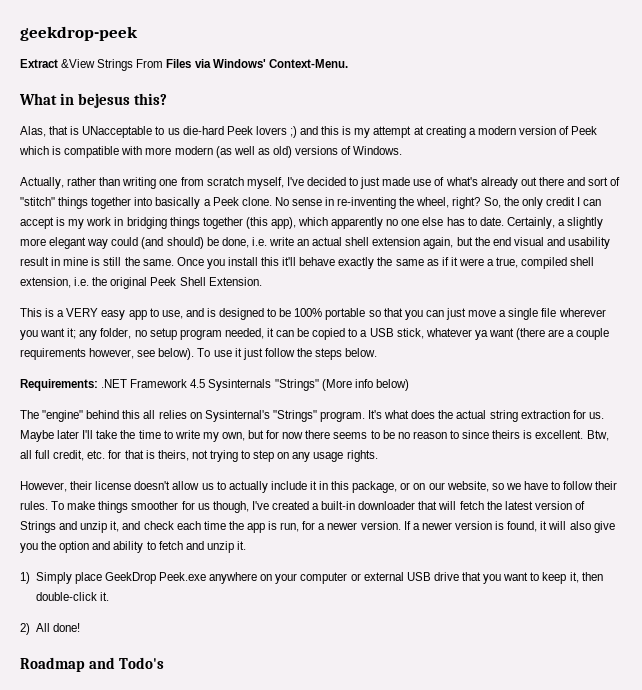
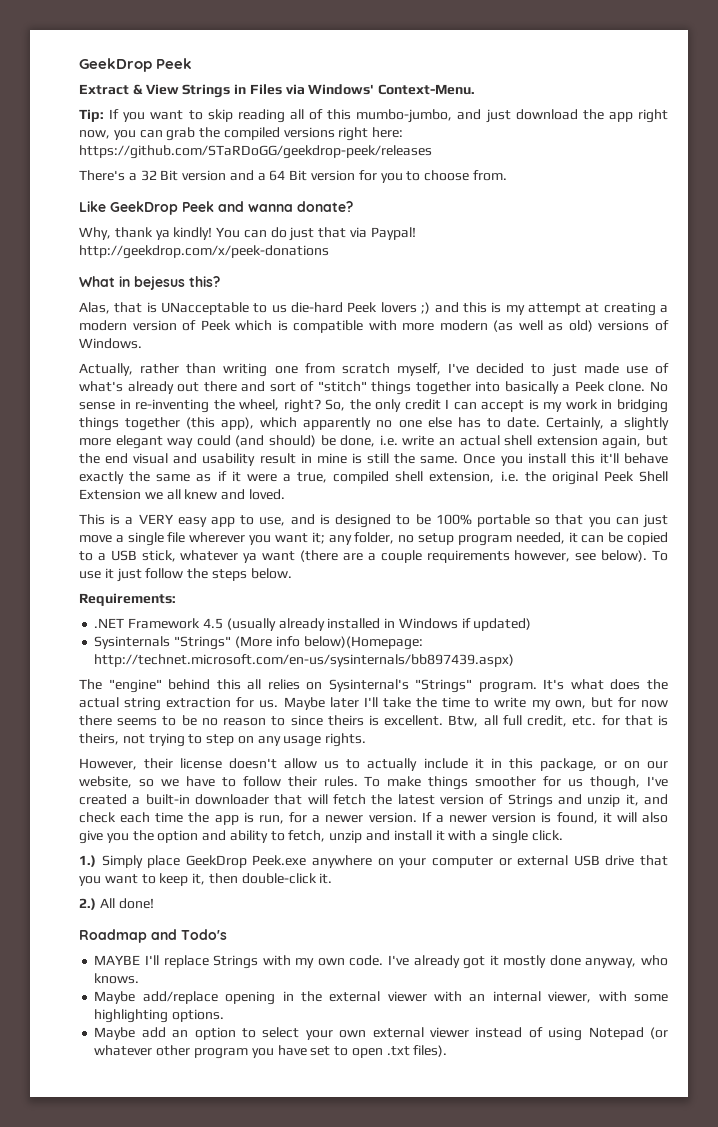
[20,26,138,41] geekdrop-peek -> [79,58,193,72] GeekDrop Peek
[61,59,164,71] &View Strings From -> [132,84,247,98] & View Strings in
(348, 63) none -> [79,109,668,123] [79,127,404,141] [79,145,432,159] [79,170,507,183] [79,201,353,215] [79,227,416,241] [79,245,329,259] // Tip: If you want to skip reading all of this mumbo-jumbo, and just download the app right now, you can grab the compiled versions right here: https://github.com/STaRDoGG/geekdrop-peek/releases // There's a 32 Bit version and a 64 Bit version for you to choose from. // Like GeekDrop Peek and wanna donate? // Why, thank ya kindly! You can do just that via Paypal! http://geekdrop.com/x/peek-donations
[208,277,262,286] Extension. -> [79,489,285,500] Extension we all knew and loved.
(98, 385) none -> (176, 599) //
(206, 383) none -> [226,618,532,631] (usually already installed in Windows if updated) //
[375,379,409,391] below) -> [303,636,423,650] [94,654,515,667] below)(Homepage: http://technet.microsoft.com/en-us/sysinternals/bb897439.aspx)
[158,541,246,553] [20,572,30,584] fetch and unzip it. // 1) -> [288,830,563,844] [79,855,96,867] fetch, unzip and install it with a single click. // 1.)
[20,623,30,635] 2) -> [79,898,96,910] 2.)
(164, 663) none -> [94,955,668,969] [94,973,140,984] [94,991,668,1005] [94,1009,225,1023] [94,1027,668,1041] [94,1045,448,1059] // MAYBE I'll replace Strings with my own code. I've already got it mostly done anyway, who knows. // Maybe add/replace opening in the external viewer with an internal viewer, with some highlighting options. // Maybe add an option to select your own external viewer instead of using Notepad (or whatever other program you have set to open .txt files).

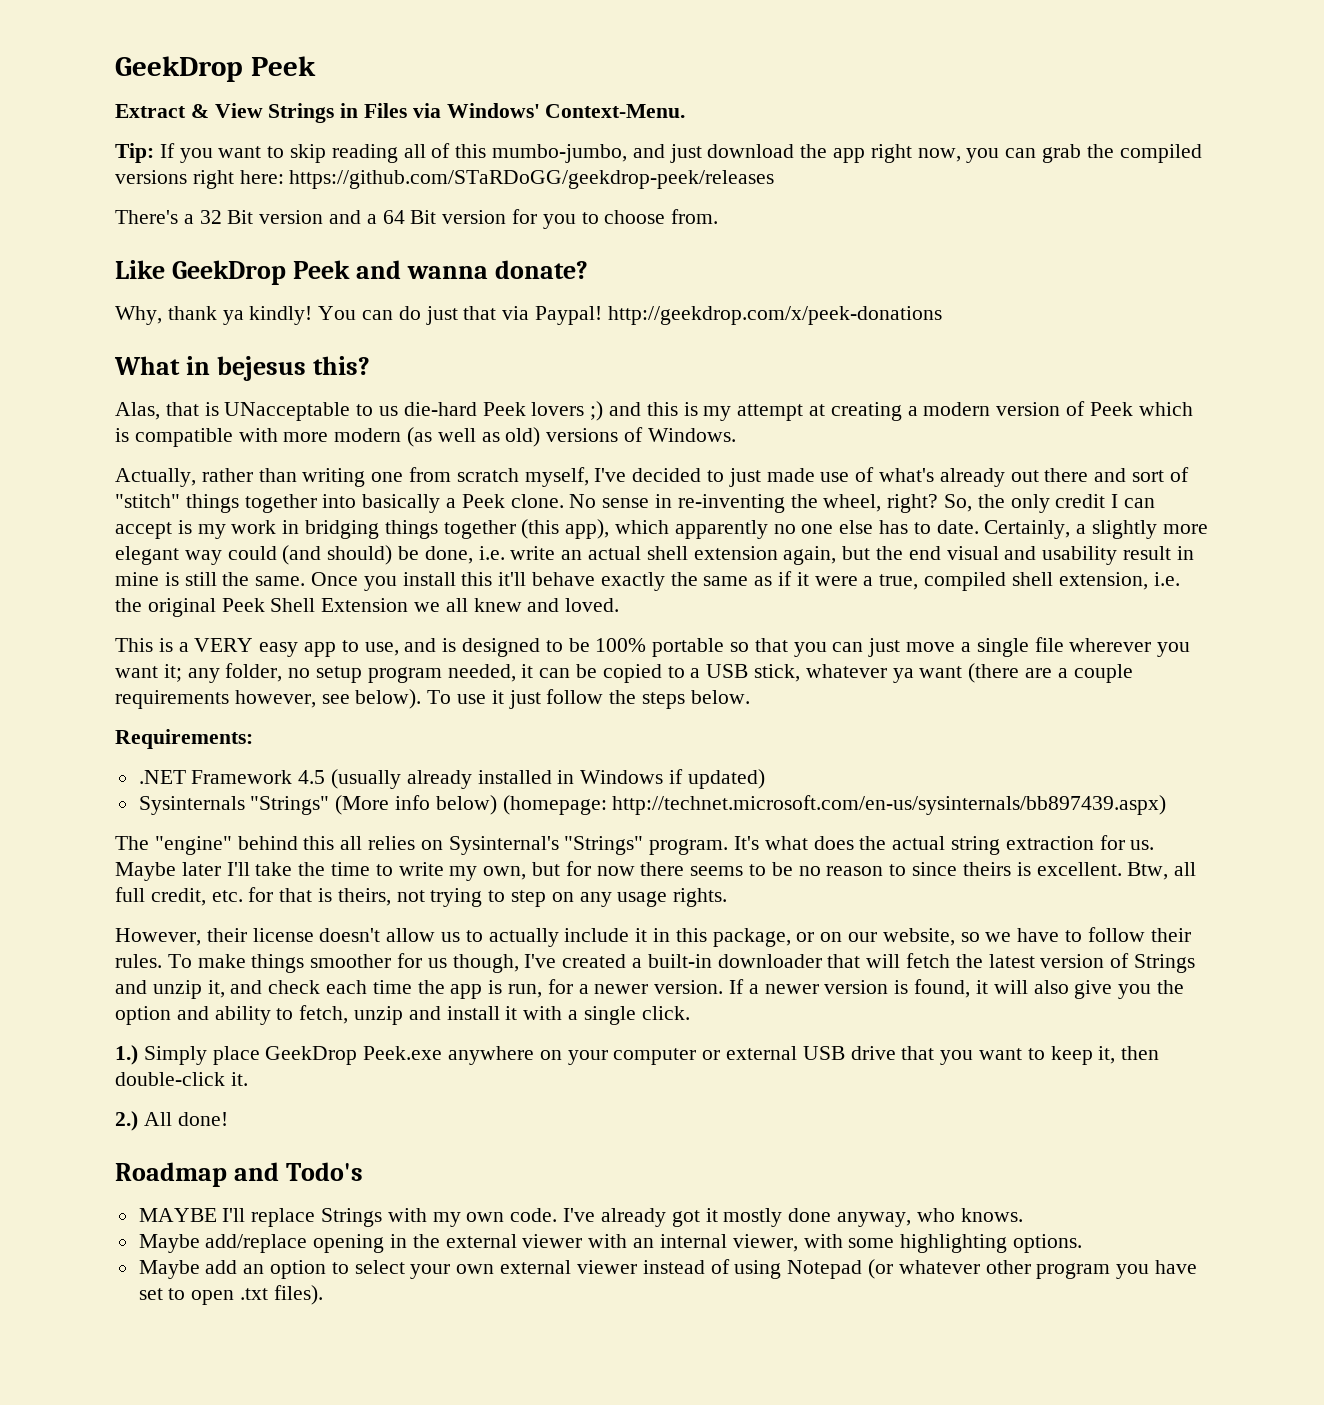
[303,636,423,650] below)(Homepage: -> [435,795,607,815] below) (homepage:

